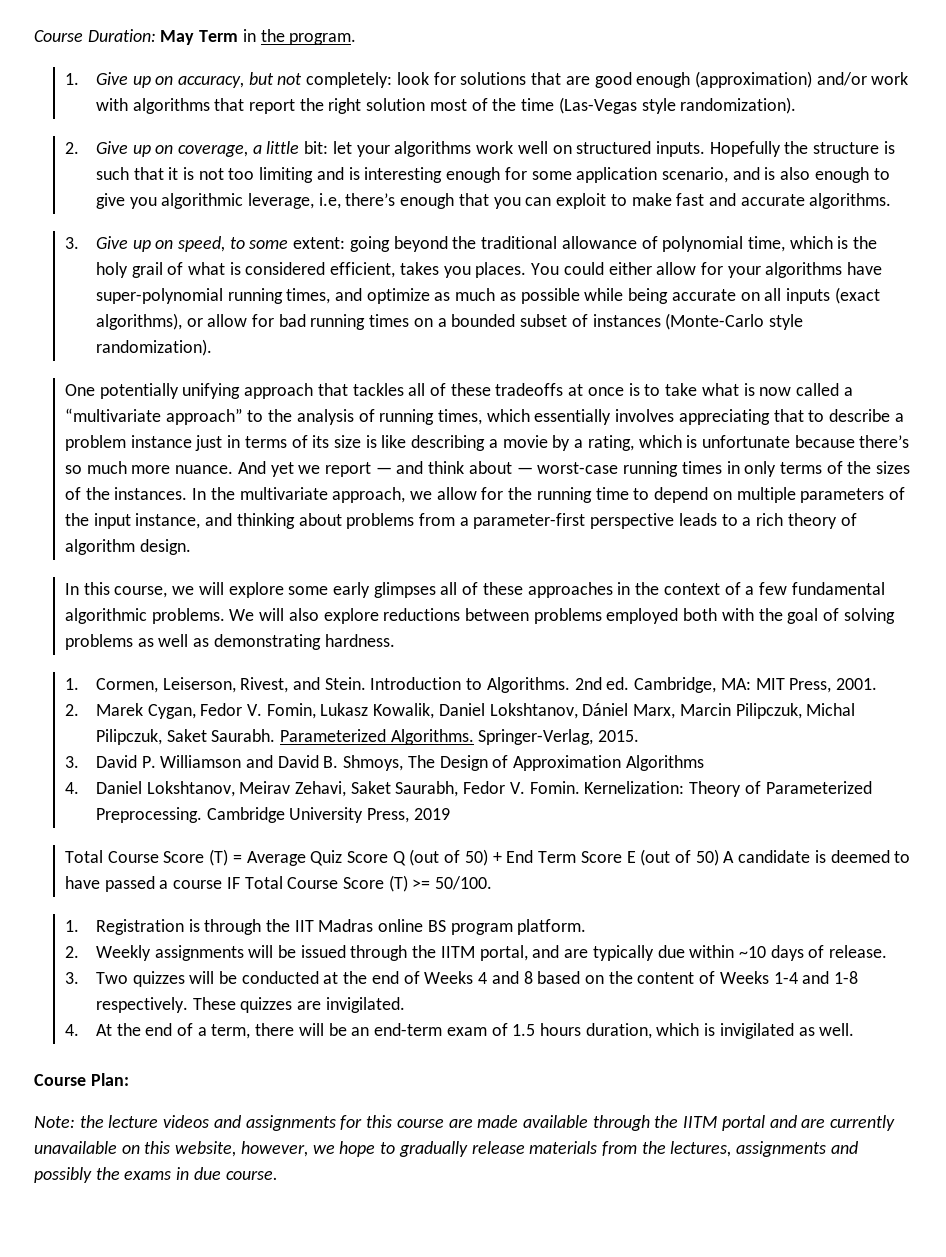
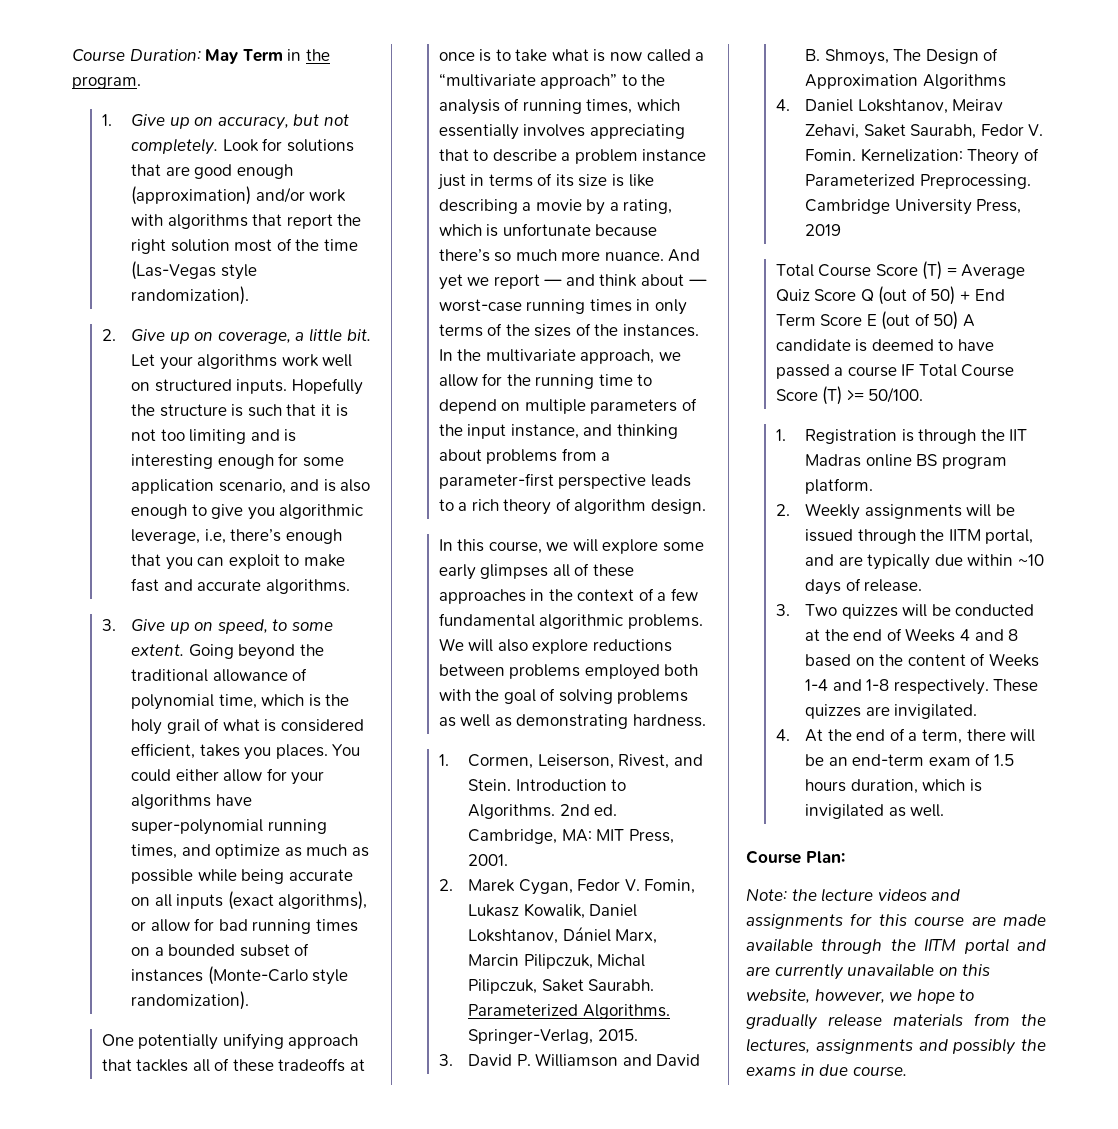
[306,72,429,88] completely: look -> [131,138,259,155] completely. Look
[304,141,352,154] bit: let -> [346,329,371,341] [131,354,156,366] bit. Let
[293,236,390,252] extent: going -> [131,644,234,659] extent. Going

